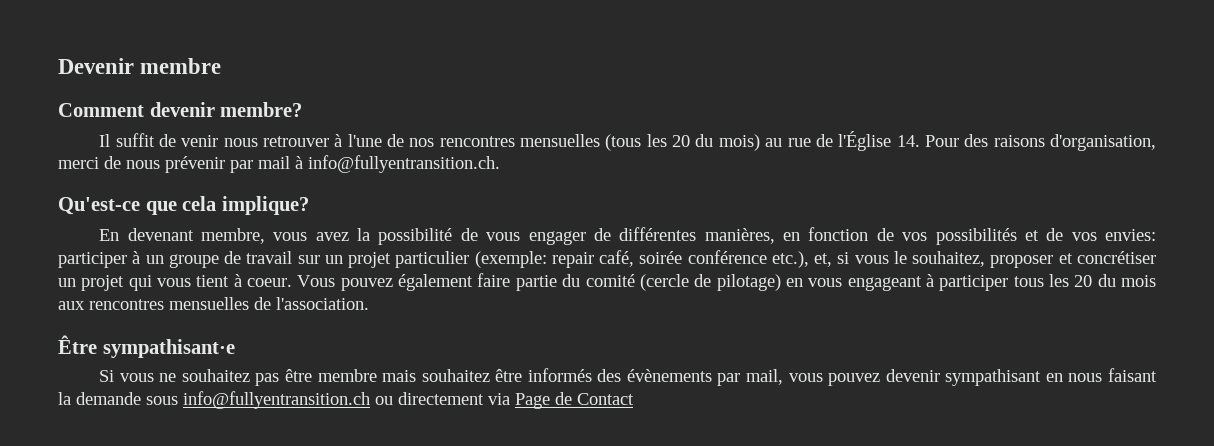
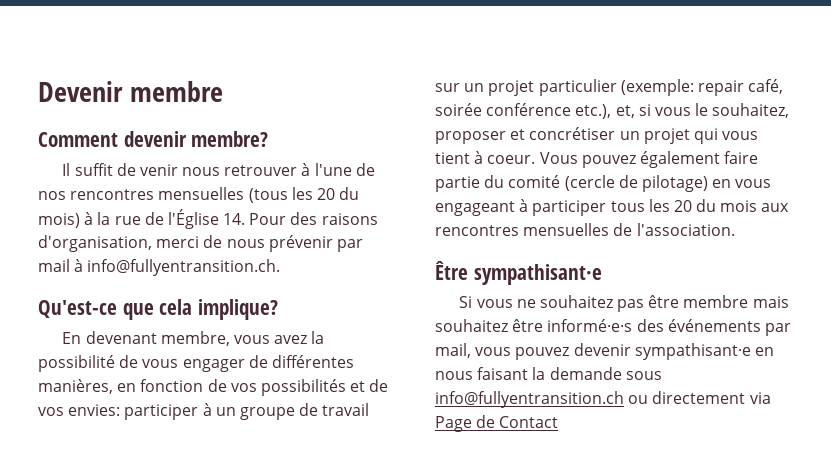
[765,138,783,147] au -> [84,212,111,225] à la
[527,368,712,382] informés des évènements -> [547,319,761,332] informé·e·s des événements
[945,369,1042,386] sympathisant -> [634,343,751,360] sympathisant·e

